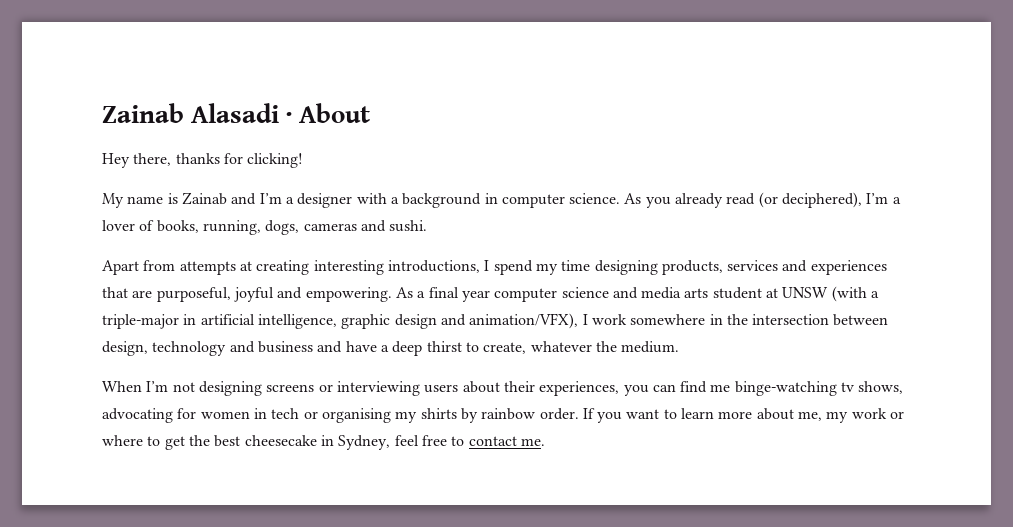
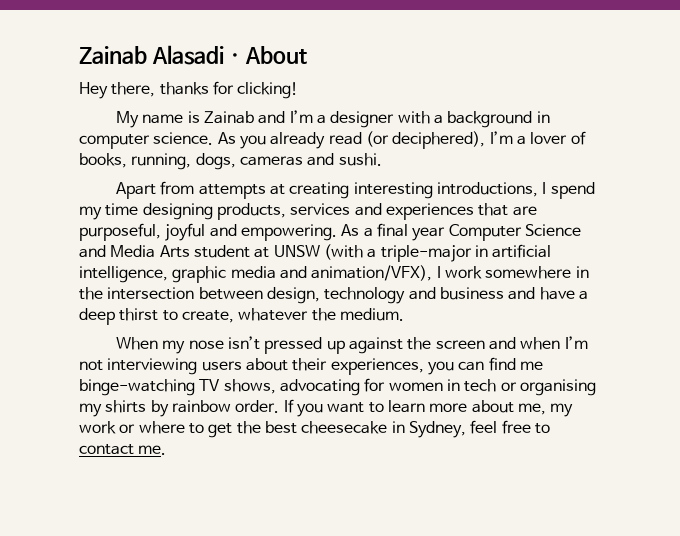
[494,287,709,302] computer science and media arts -> [448,224,581,241] [79,245,190,258] Computer Science and Media Arts
[394,314,437,329] design -> [230,266,276,279] media
[146,381,333,396] I’m not designing screens or -> [162,336,588,354] [79,360,103,371] my nose isn’t pressed up against the screen and when I’m not
[841,382,855,392] tv -> [199,379,221,391] TV

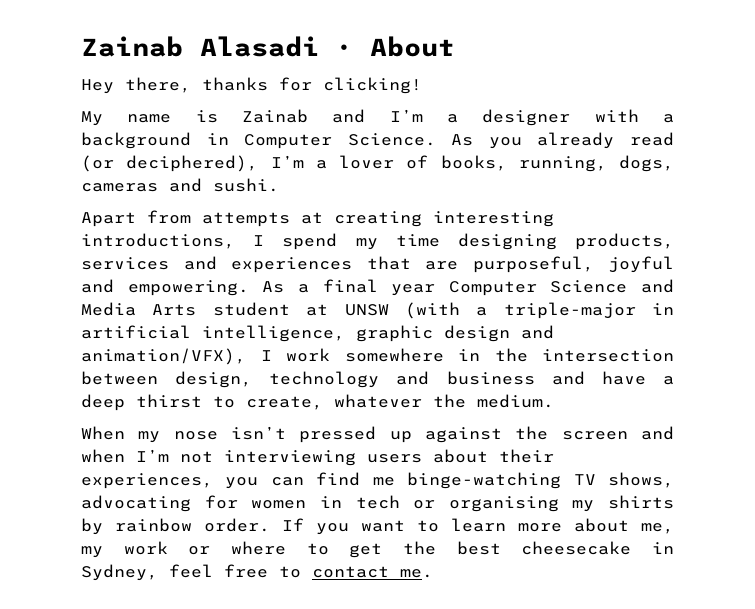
[79,132,214,149] computer science. -> [244,133,436,149] Computer Science.
[230,266,276,279] media -> [444,325,510,342] design

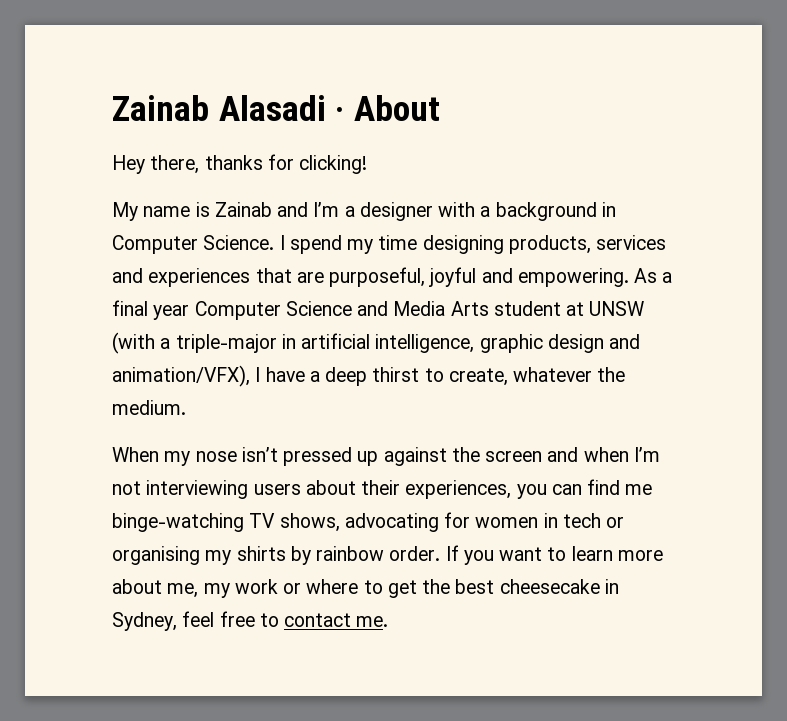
[451,132,674,149] [81,155,674,172] [81,178,279,192] [81,210,554,227] [81,233,235,249] As you already read (or deciphered), I’m a lover of books, running, dogs, cameras and sushi. // Apart from attempts at creating interesting introductions, -> (275, 242) none
[286,348,674,362] [81,371,585,388] work somewhere in the intersection between design, technology and business and -> (261, 374) none

